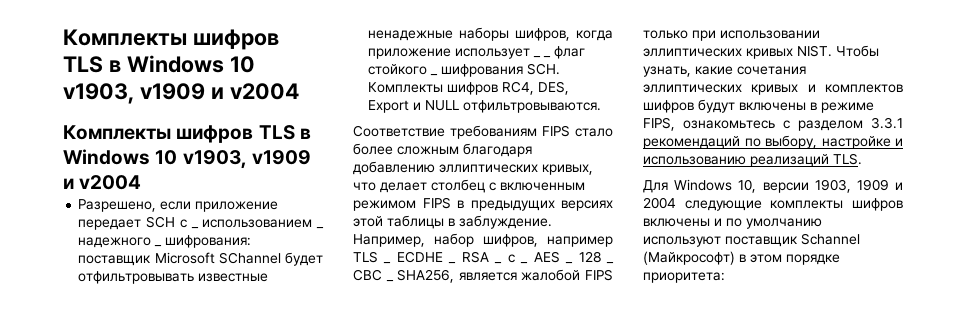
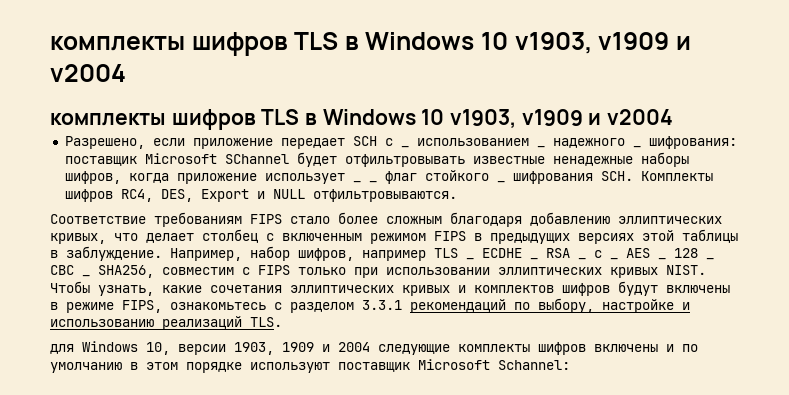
[63,29,279,50] [63,55,255,73] [63,83,299,104] [63,125,171,140] Комплекты шифров TLS в Windows 10 v1903, v1909 и v2004 // Комплекты -> [50,32,691,56] [50,64,126,82] [50,113,166,126] комплекты шифров TLS в Windows 10 v1903, v1909 и v2004 // комплекты
[458,269,581,281] является жалобой -> [162,267,250,275] совместим с
[643,180,668,193] Для -> [50,344,74,354] для
[643,233,860,247] [643,251,840,265] [643,272,725,283] используют поставщик Schannel (Майкрософт) в этом порядке приоритета: -> [130,359,570,373] в этом порядке используют поставщик Microsoft Schannel:

